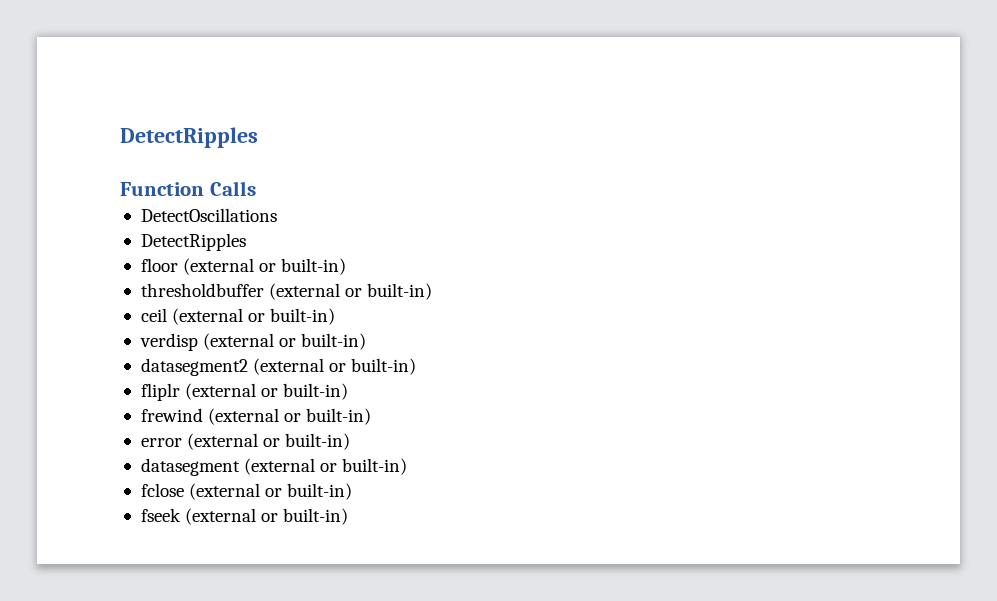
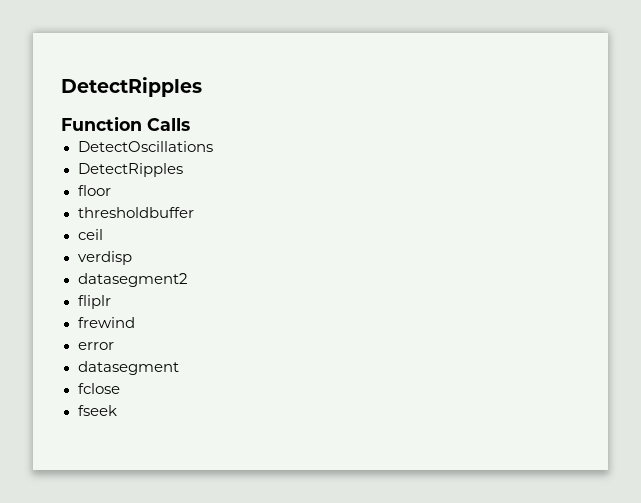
[183,258,347,275] [140,283,433,300] [140,308,336,325] [139,333,367,351] [140,358,417,376] [140,383,349,401] [140,408,372,425] [140,433,351,450] [140,458,408,476] [140,483,353,500] [140,508,349,525] (external or built-in) // thresholdbuffer (external or built-in) // ceil (external or built-in) // verdisp (external or built-in) // datasegment2 (external or built-in) // fliplr (external or built-in) // frewind (external or built-in) // error (external or built-in) // datasegment (external or built-in) // fclose (external or built-in) // fseek (external or built-in) -> [77,207,194,218] [77,229,103,240] [77,251,132,265] [77,273,188,287] [77,295,111,309] [77,317,135,328] [77,342,114,350] [77,361,179,375] [77,383,120,394] [77,405,117,416] // thresholdbuffer // ceil // verdisp // datasegment2 // fliplr // frewind // error // datasegment // fclose // fseek

